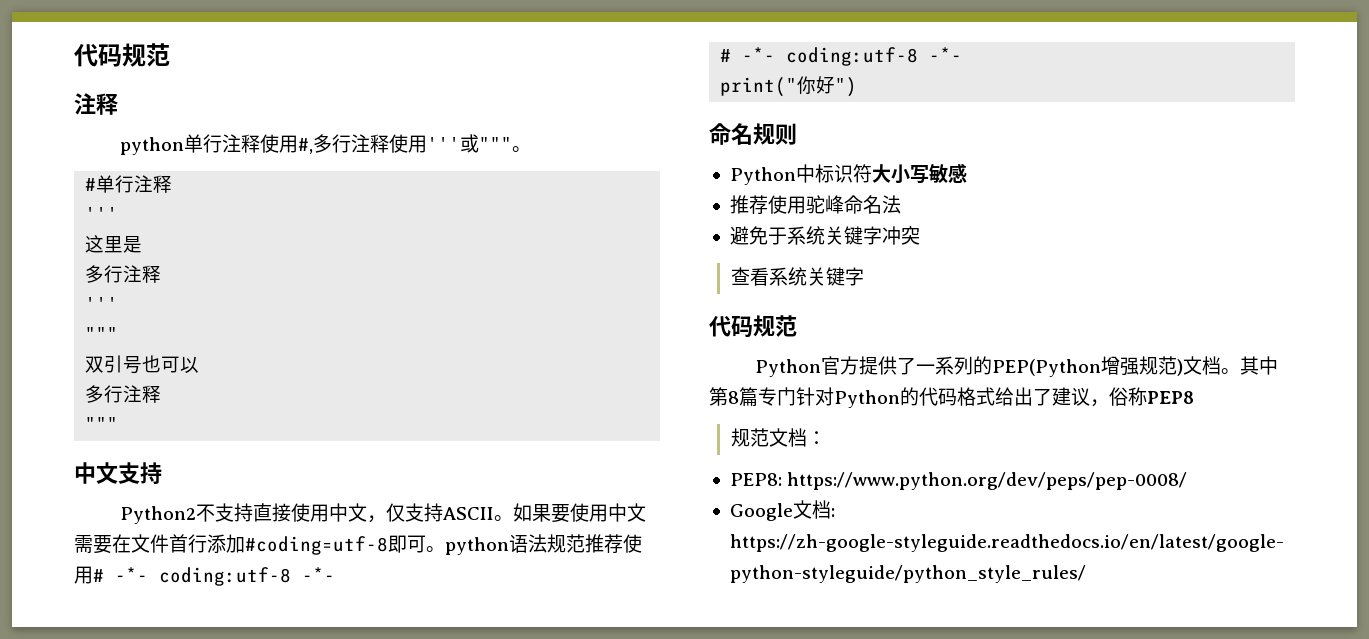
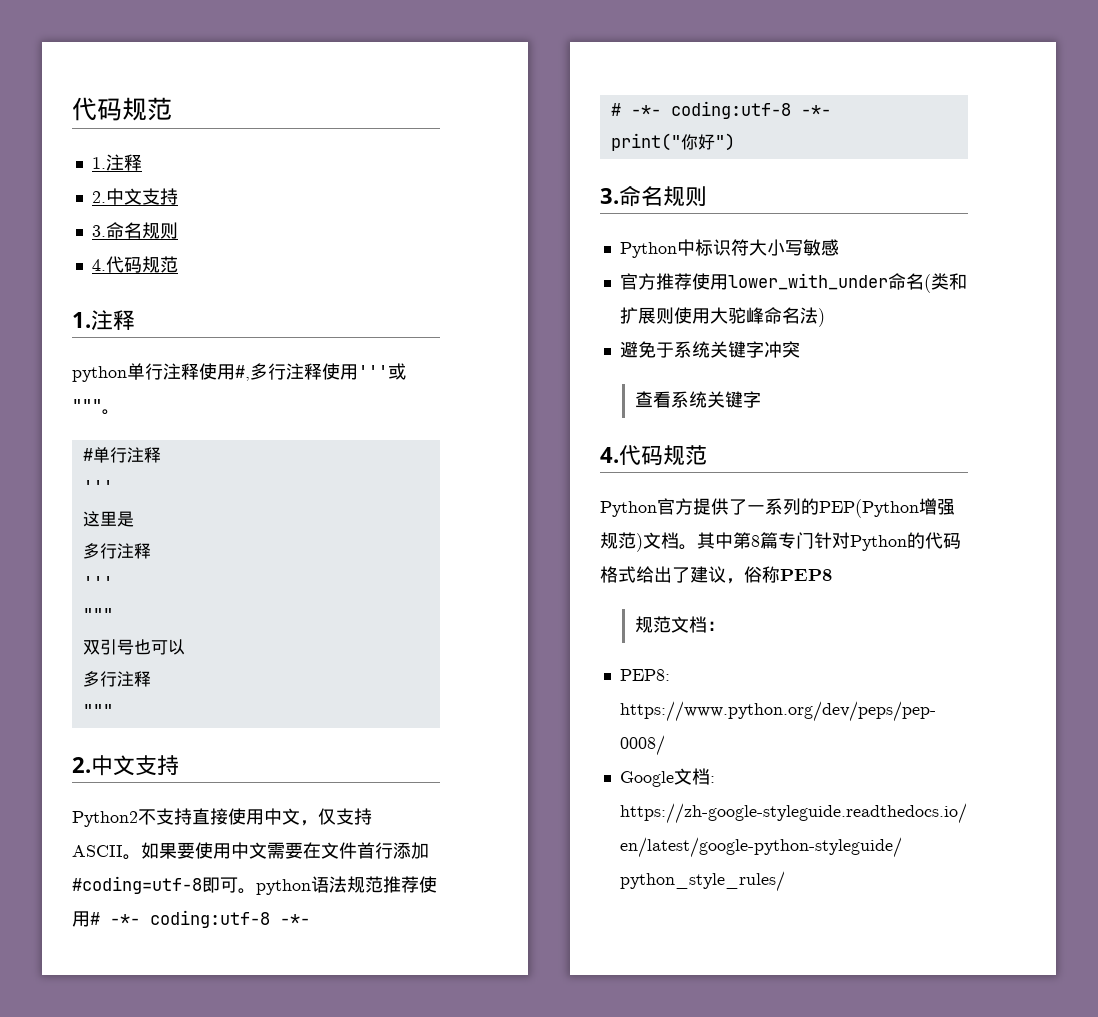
[74,43,170,67] 代码规范 // -> [72,97,172,121] [91,154,142,171] [91,188,178,205] [91,222,178,239] [91,256,178,273] [72,312,91,328] 代码规范 // 1.注释 // 2.中文支持 // 3.命名规则 // 4.代码规范 // 1.
(119, 424) none -> [72,757,91,773] 2.
(858, 87) none -> [600,188,619,204] 3.
[729,195,806,214] 推荐使用 -> [619,273,967,293] [619,307,728,324] 官方推荐使用lower_with_under命名(类和扩展则使用大
(901, 204) none -> [817,308,825,327] )
(864, 276) none -> [600,447,619,463] 4.

